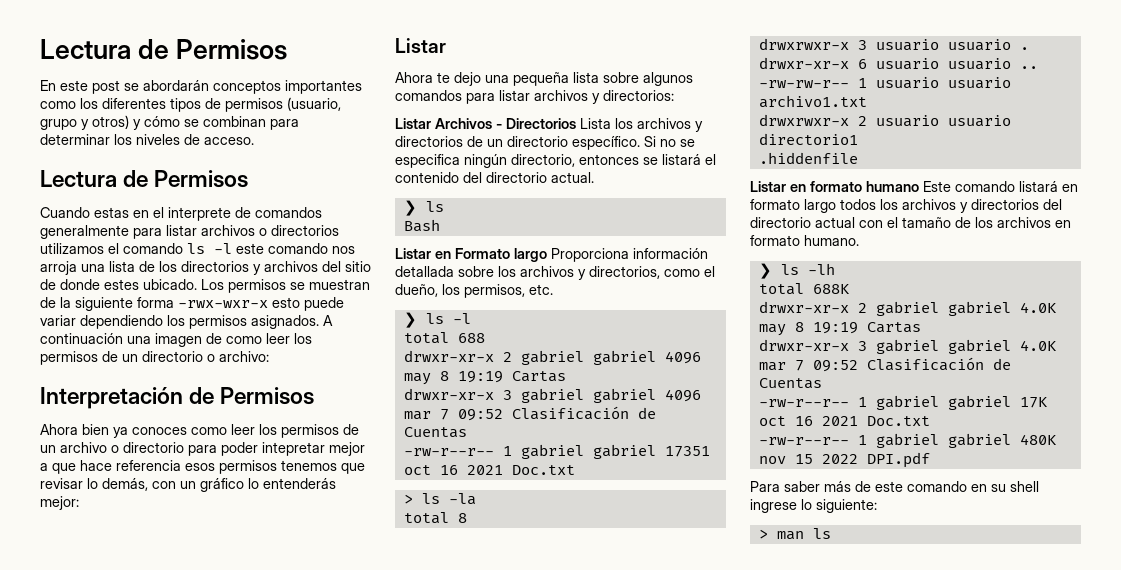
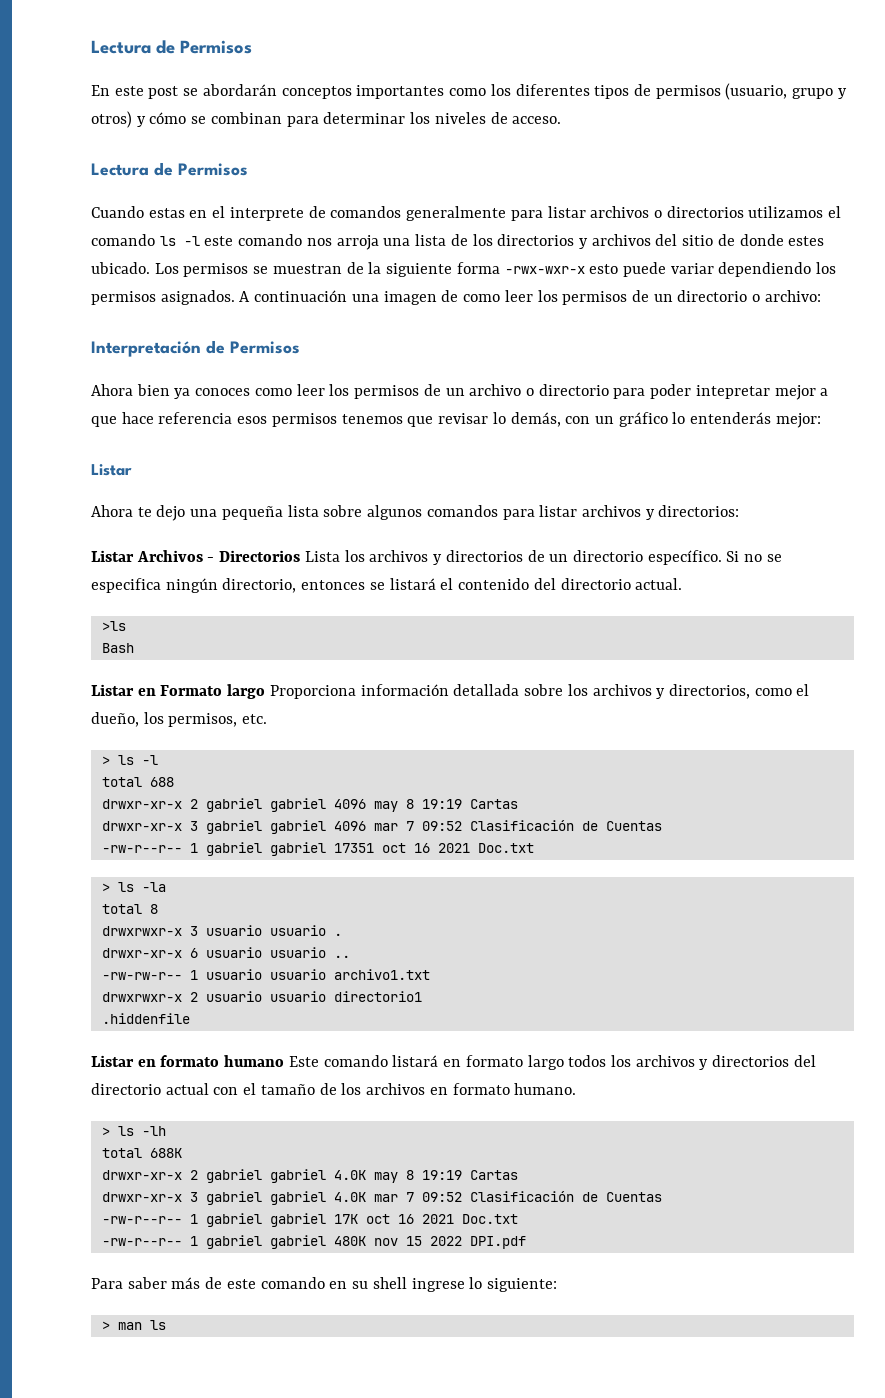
[403,200,444,216] ❯ ls -> [101,621,126,631] >ls
[403,312,417,328] ❯ -> [101,756,110,765] >
[758,263,772,279] ❯ -> [101,1127,110,1136] >

